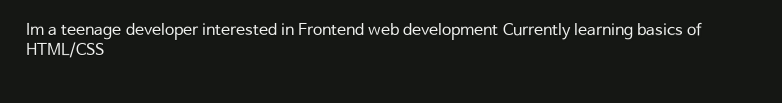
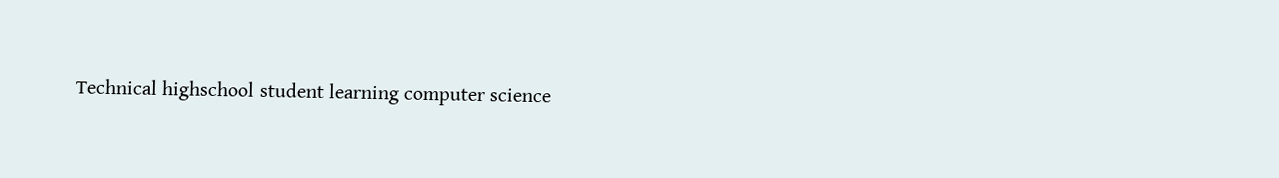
[26,22,704,41] [25,41,105,58] Im a teenage developer interested in Frontend web development Currently learning basics of HTML/CSS -> [75,78,552,107] Technical highschool student learning computer science

